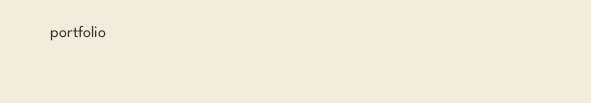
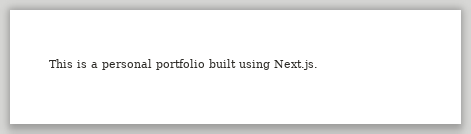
[50,25,106,41] portfolio -> [49,59,318,70] This is a personal portfolio built using Next.js.

